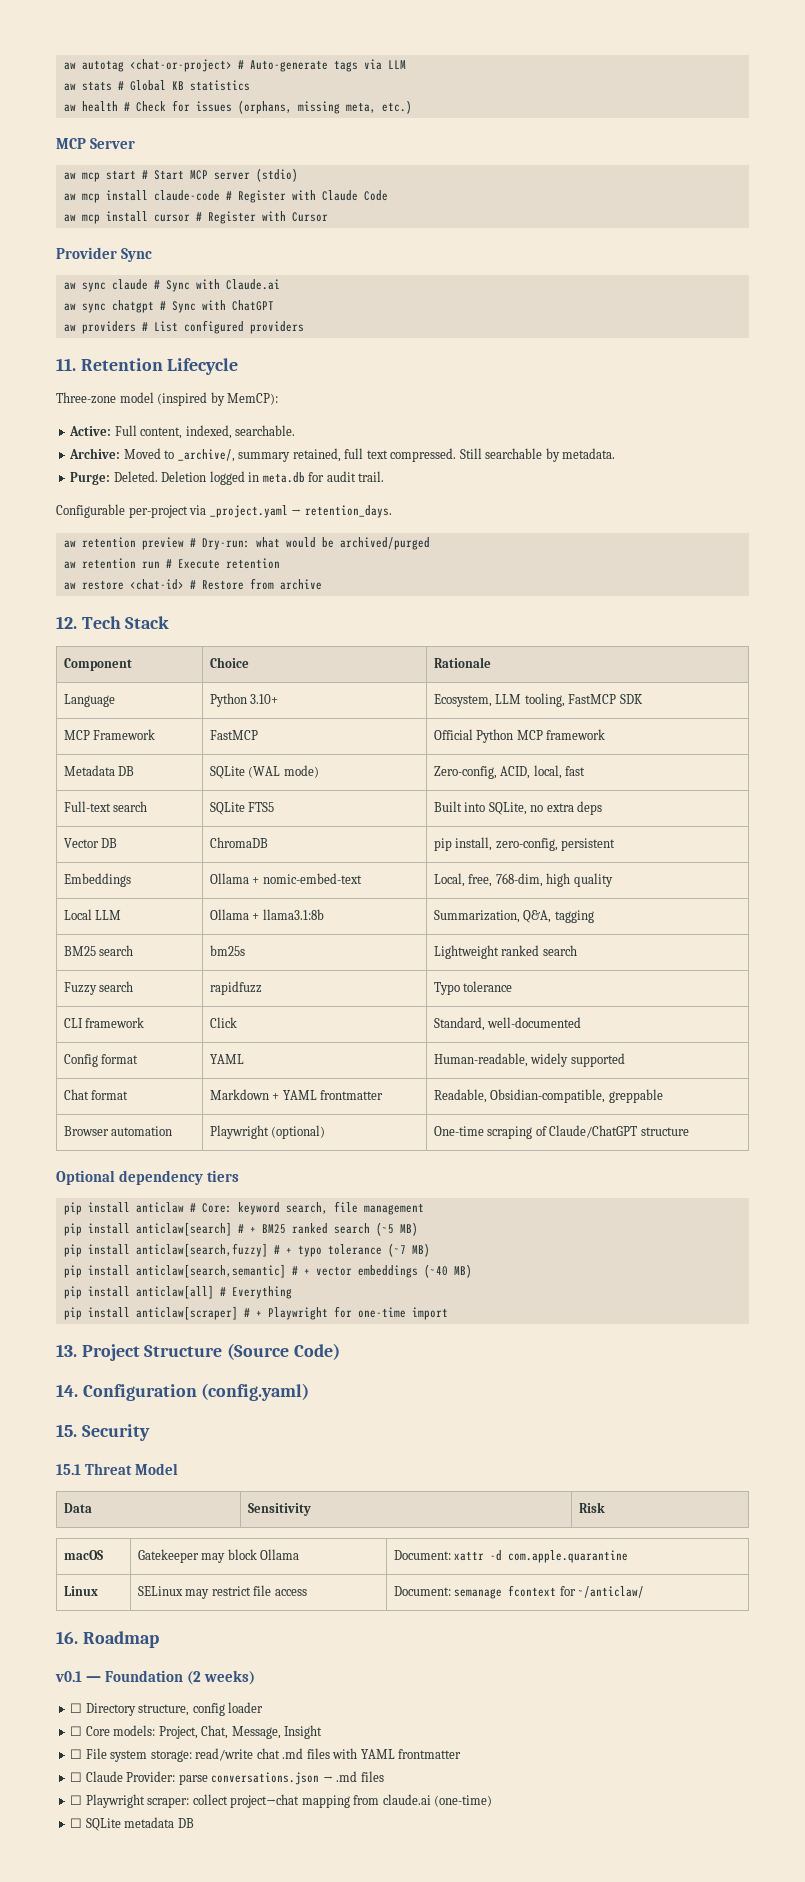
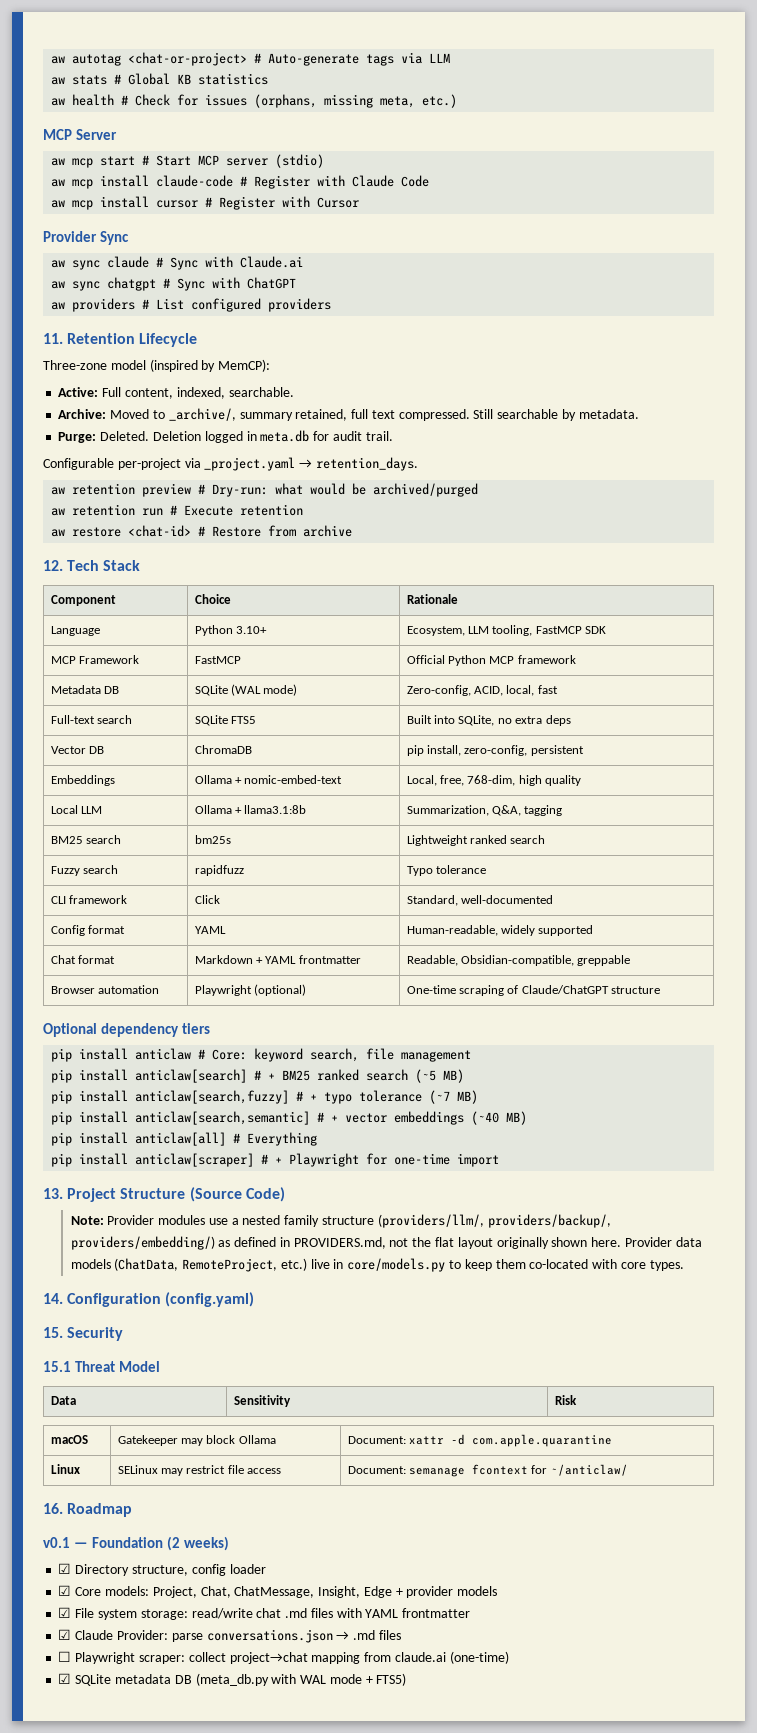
(340, 1351) none -> [70,1214,611,1228] [70,1236,702,1250] [70,1258,684,1272] // Note: Provider modules use a nested family structure (providers/llm/, providers/backup/, providers/embedding/) as defined in PROVIDERS.md, not the flat layout originally shown here. Provider data models (ChatData, RemoteProject, etc.) live in core/models.py to keep them co-located with core types.
[70,1703,83,1713] ☐ -> [58,1563,72,1574] ☑
[70,1726,83,1736] ☐ -> [58,1585,72,1596] ☑
[231,1725,323,1739] [70,1749,83,1759] Message, Insight // ☐ -> [234,1586,498,1598] [58,1607,72,1618] ChatMessage, Insight, Edge + provider models // ☑
[70,1772,83,1782] ☐ -> [58,1629,72,1640] ☑
[70,1818,83,1828] ☐ -> [58,1673,72,1684] ☑
(194, 1823) none -> [195,1673,407,1686] (meta_db.py with WAL mode + FTS5)

